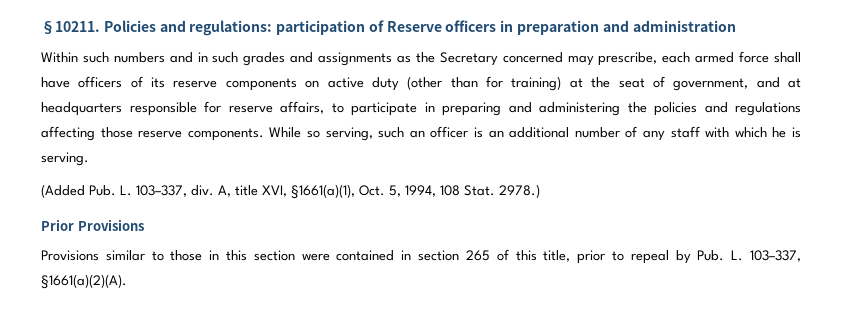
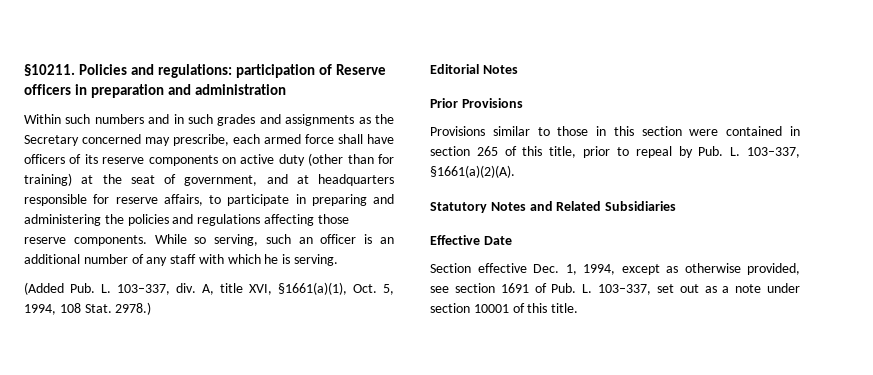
(540, 191) none -> [430,64,518,74] // Editorial Notes
(127, 281) none -> [430,201,677,213] [430,235,512,245] [430,263,800,275] [430,283,800,295] [430,303,579,313] // Statutory Notes and Related Subsidiaries // Effective Date // Section effective Dec. 1, 1994, except as otherwise provided, see section 1691 of Pub. L. 103–337, set out as a note under section 10001 of this title.

